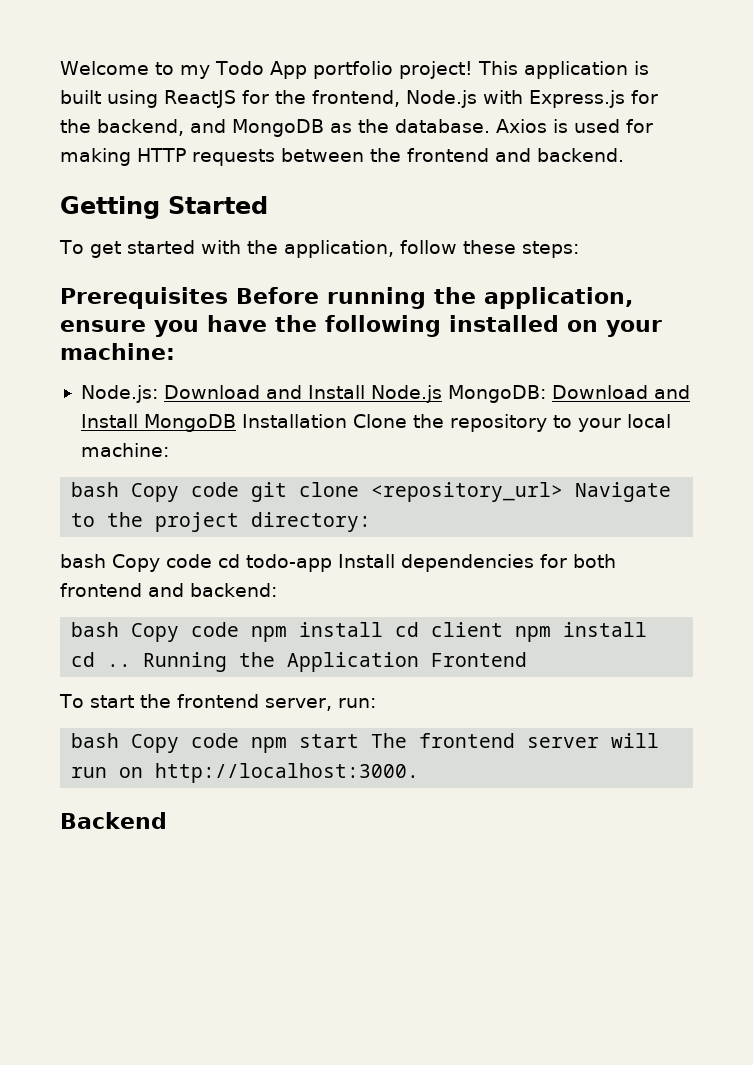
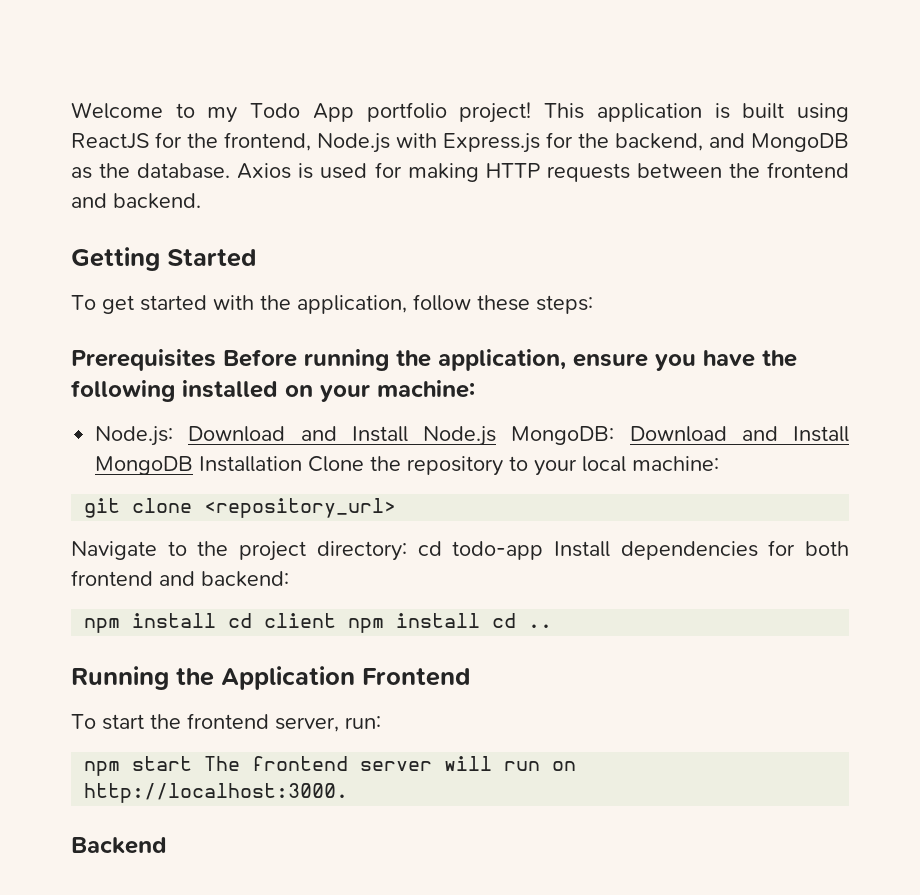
[71,482,240,502] bash Copy code -> (720, 463) none
(564, 492) none -> (397, 508) //
[60,554,212,572] // bash Copy code -> (407, 551) none
[71,622,240,642] bash Copy code -> (289, 579) none
(132, 665) none -> (553, 626) //
[71,733,240,753] bash Copy code -> (381, 722) none

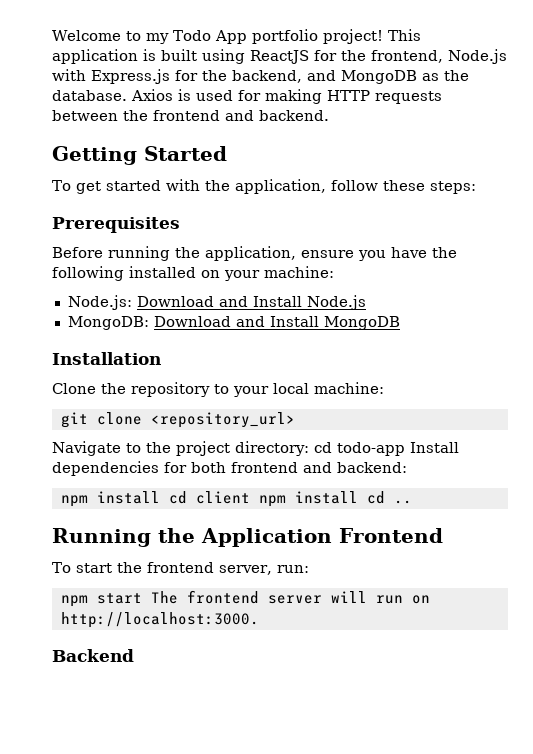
(216, 360) none -> (180, 225) //
(497, 436) none -> (366, 302) //
(194, 465) none -> (400, 323) //
(303, 464) none -> (161, 358) //

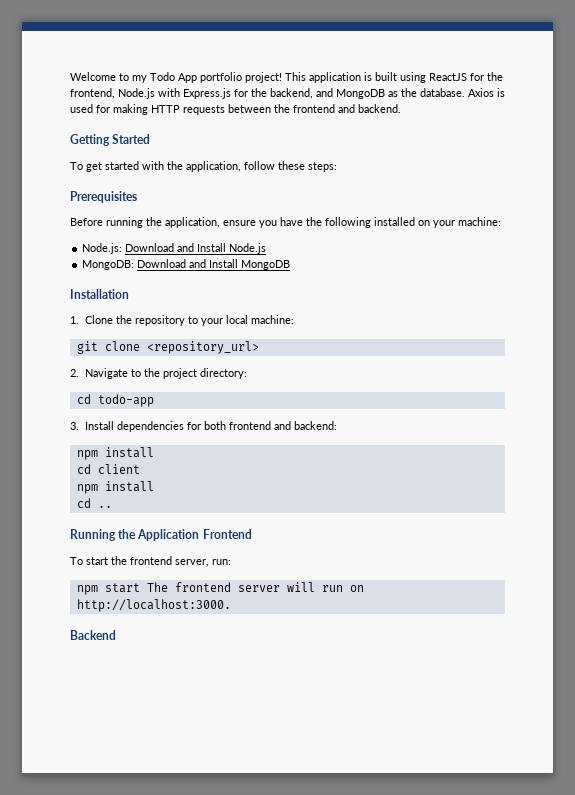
(161, 358) none -> [70,316,79,324] 1.
(295, 420) none -> [70,369,79,377] 2.
(309, 448) none -> (247, 373) //
(405, 449) none -> [70,422,79,430] // 3.
(160, 497) none -> (154, 452) //
[258,491,358,507] npm install -> [76,481,154,494] // npm install //

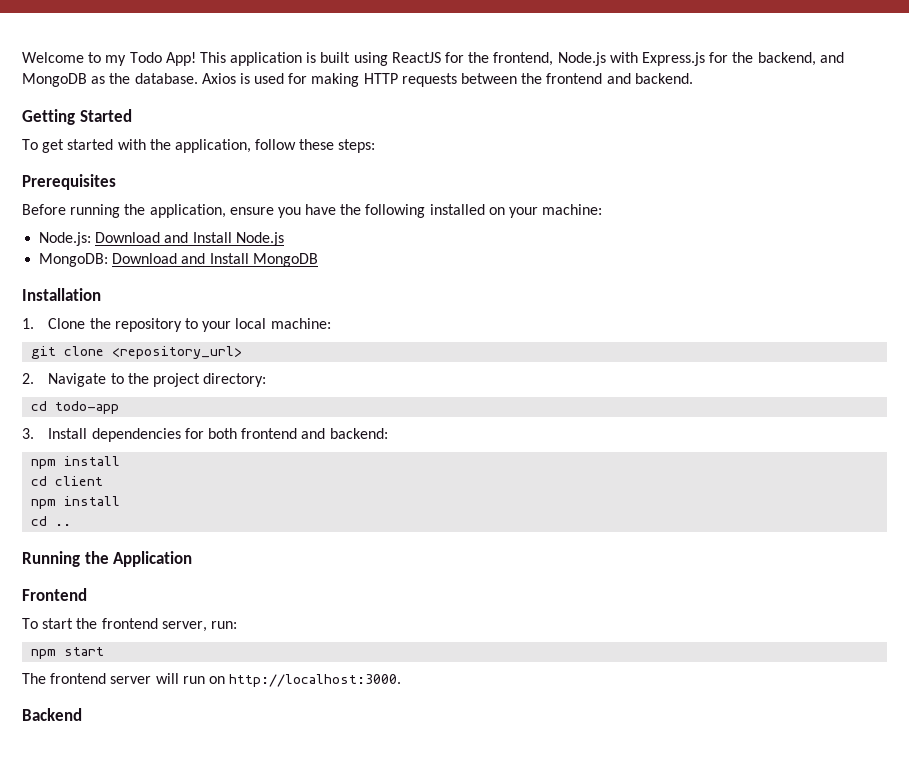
[178,72,282,83] App portfolio project! -> [165,52,196,66] App!
(200, 535) none -> (193, 559) //
(140, 588) none -> (105, 651) //

